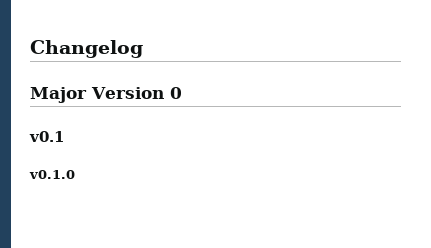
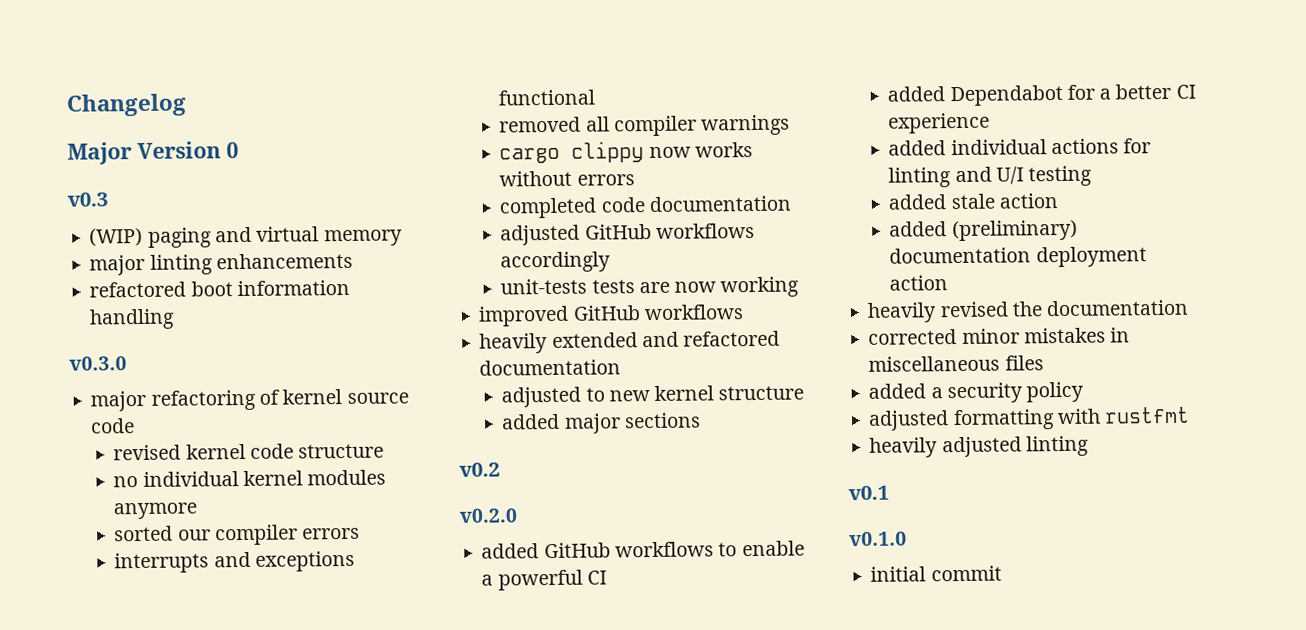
(182, 93) none -> [67,192,108,207] [89,226,403,248] [89,252,353,276] [89,279,350,298] [89,308,176,330] [69,356,127,371] [90,389,409,412] [90,418,136,434] [113,443,385,461] [113,469,387,488] [113,502,198,520] [114,524,361,546] [114,550,355,574] [498,89,596,106] [499,114,791,137] [499,141,753,164] [499,170,635,187] [499,195,791,219] [500,223,755,246] [500,251,612,273] [500,276,800,298] [478,304,744,327] [479,330,781,354] [479,359,622,376] [501,385,805,408] [501,412,701,434] [459,462,500,477] [459,508,518,523] [481,540,805,559] [481,569,607,591] [887,83,1196,107] [888,112,991,134] [888,138,1152,156] [888,165,1093,188] [888,193,1058,210] [889,219,1078,242] [889,246,1147,268] [889,275,949,291] [867,299,1190,323] [868,327,1131,345] [868,355,1044,372] [868,381,1085,404] [868,406,1191,431] [869,435,1089,458] // v0.3 // (WIP) paging and virtual memory // major linting enhancements // refactored boot information handling // v0.3.0 // major refactoring of kernel source code // revised kernel code structure // no individual kernel modules anymore // sorted our compiler errors // interrupts and exceptions functional // removed all compiler warnings // cargo clippy now works without errors // completed code documentation // adjusted GitHub workflows accordingly // unit-tests tests are now working // improved GitHub workflows // heavily extended and refactored documentation // adjusted to new kernel structure // added major sections // v0.2 // v0.2.0 // added GitHub workflows to enable a powerful CI // added Dependabot for a better CI experience // added individual actions for linting and U/I testing // added stale action // added (preliminary) documentation deployment action // heavily revised the documentation // corrected minor mistakes in miscellaneous files // added a security policy // adjusted formatting with rustfmt // heavily adjusted linting
(75, 174) none -> [870,565,1002,582] // initial commit

